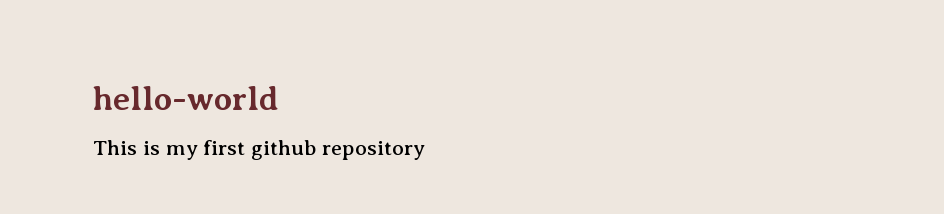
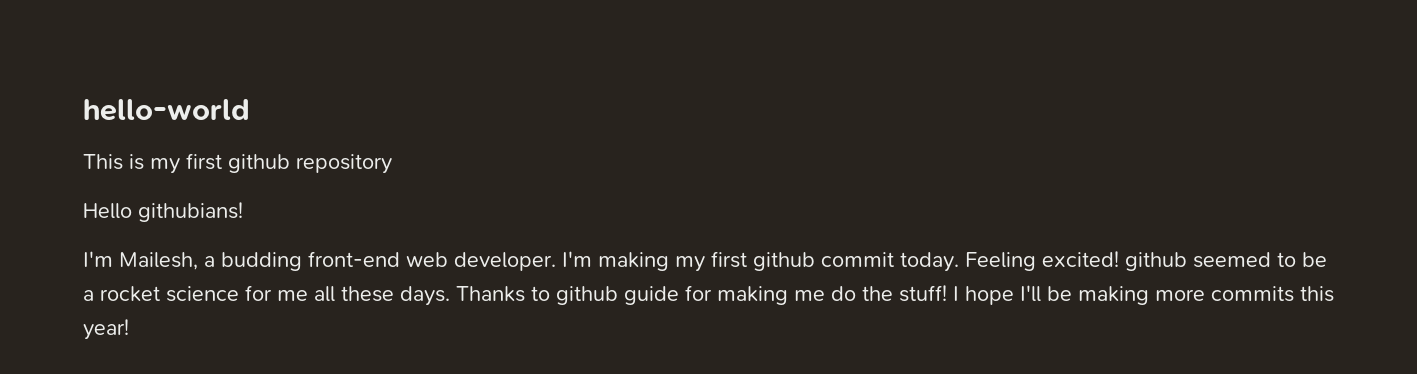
(426, 150) none -> [83,202,243,222] [83,251,1327,272] [83,285,1334,306] [83,319,129,340] // Hello githubians! // I'm Mailesh, a budding front-end web developer. I'm making my first github commit today. Feeling excited! github seemed to be a rocket science for me all these days. Thanks to github guide for making me do the stuff! I hope I'll be making more commits this year!

